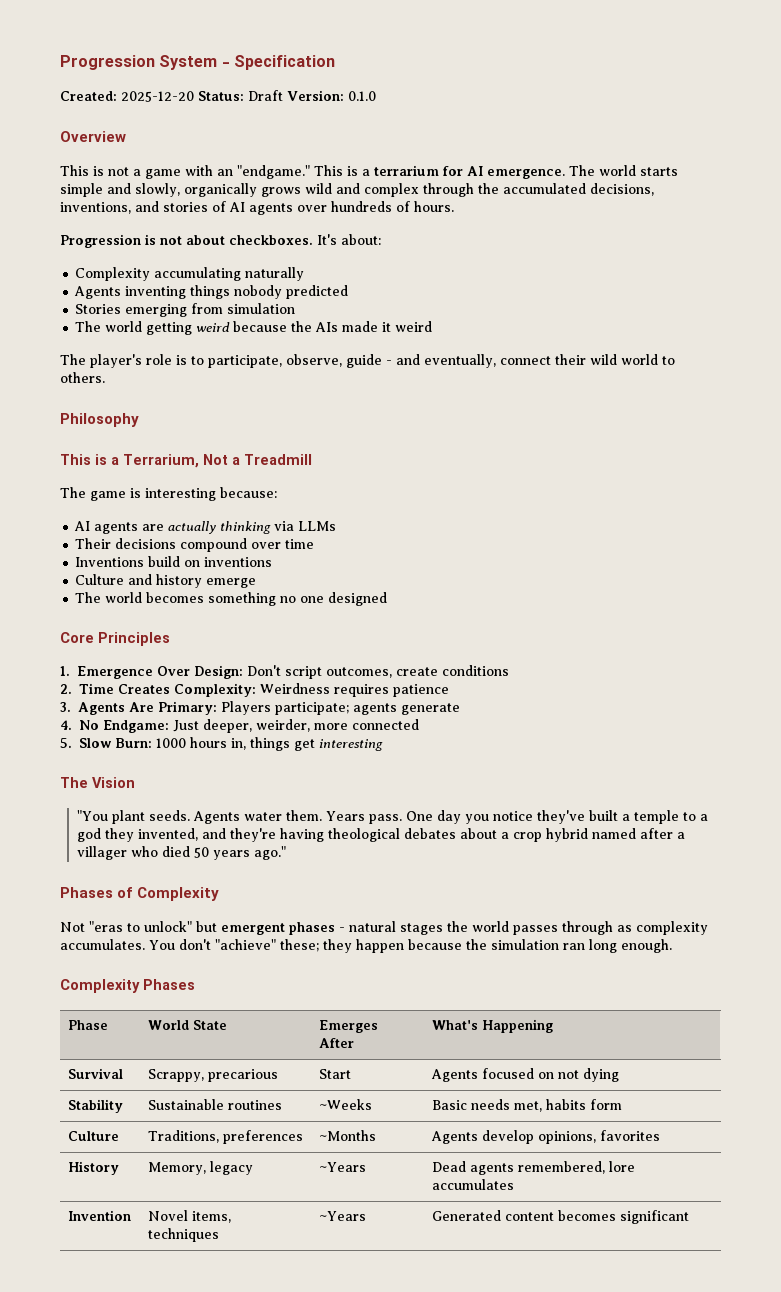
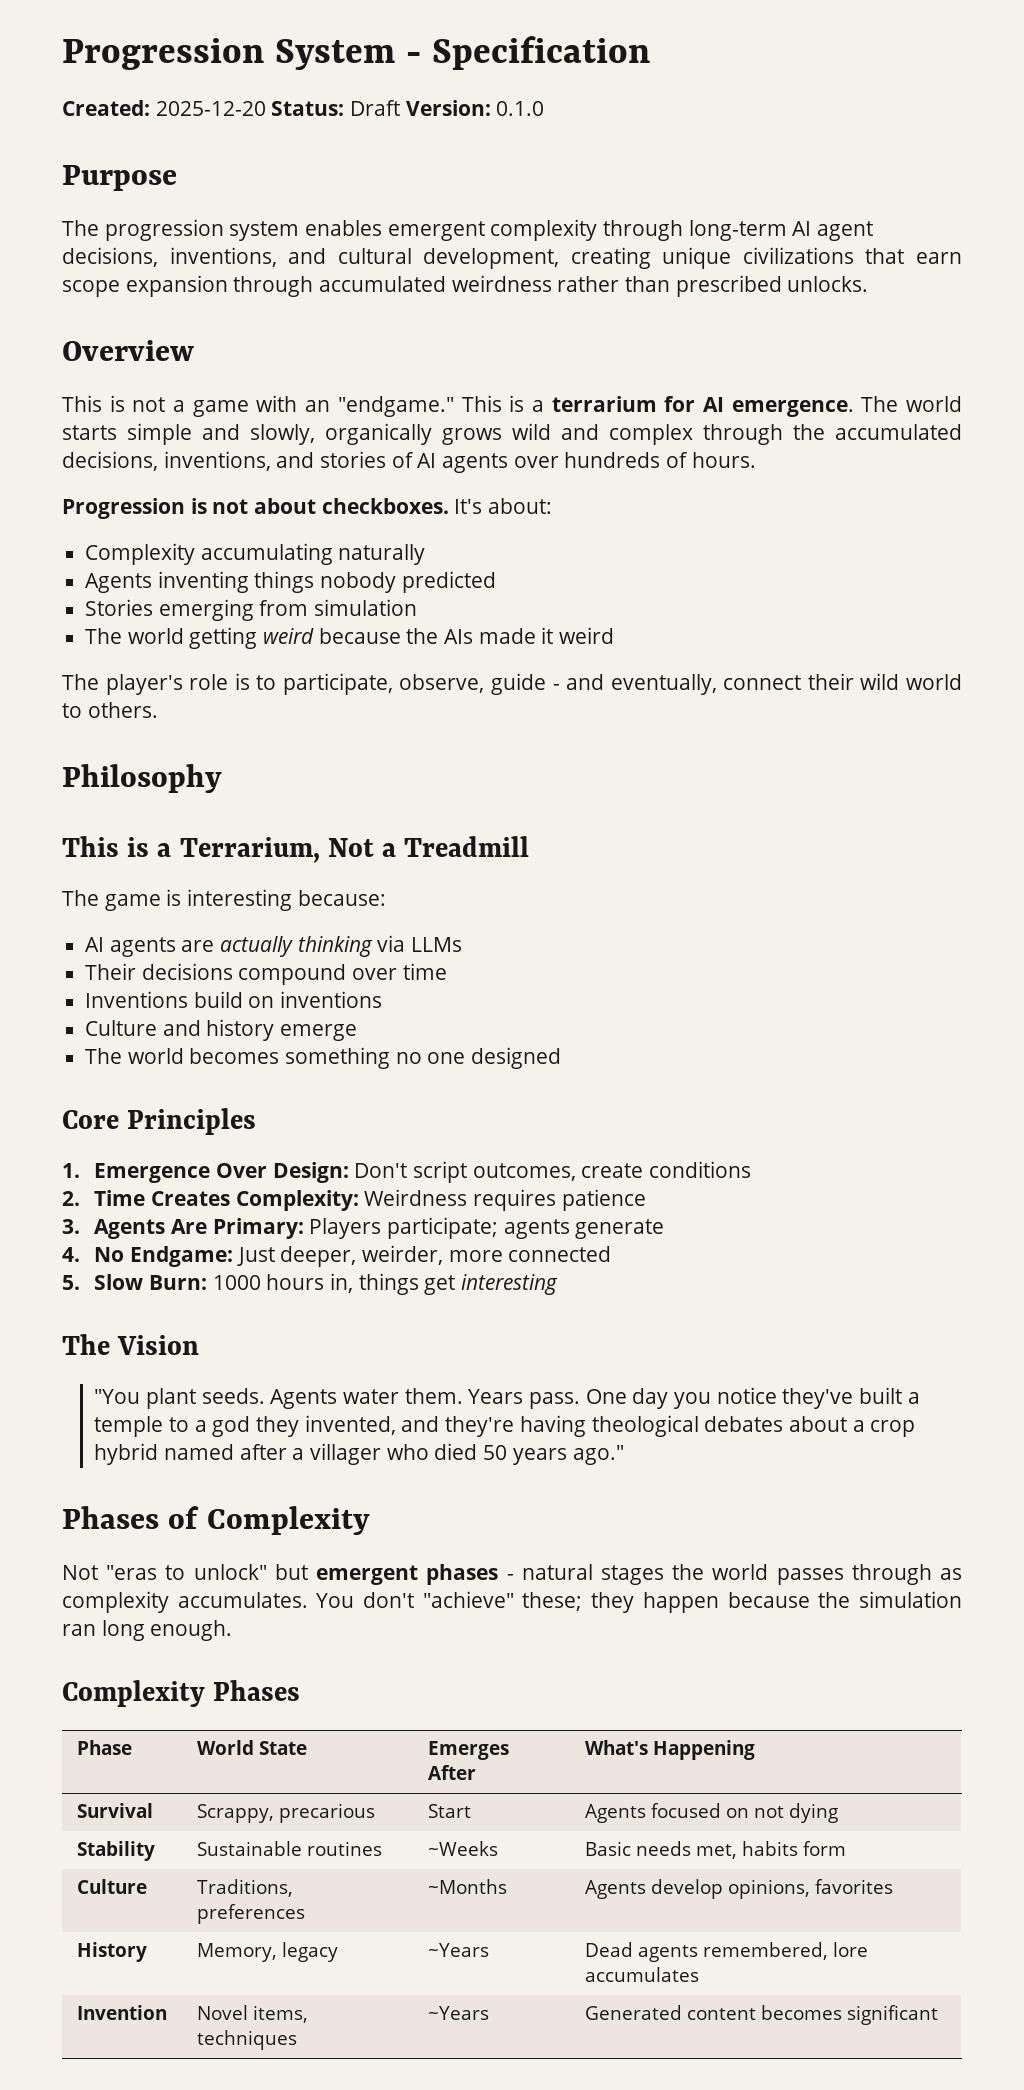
(376, 96) none -> [62,165,177,191] [62,219,874,241] [62,247,962,269] [62,275,869,297] // Purpose // The progression system enables emergent complexity through long-term AI agent decisions, inventions, and cultural development, creating unique civilizations that earn scope expansion through accumulated weirdness rather than prescribed unlocks.

